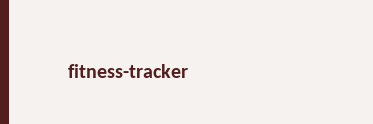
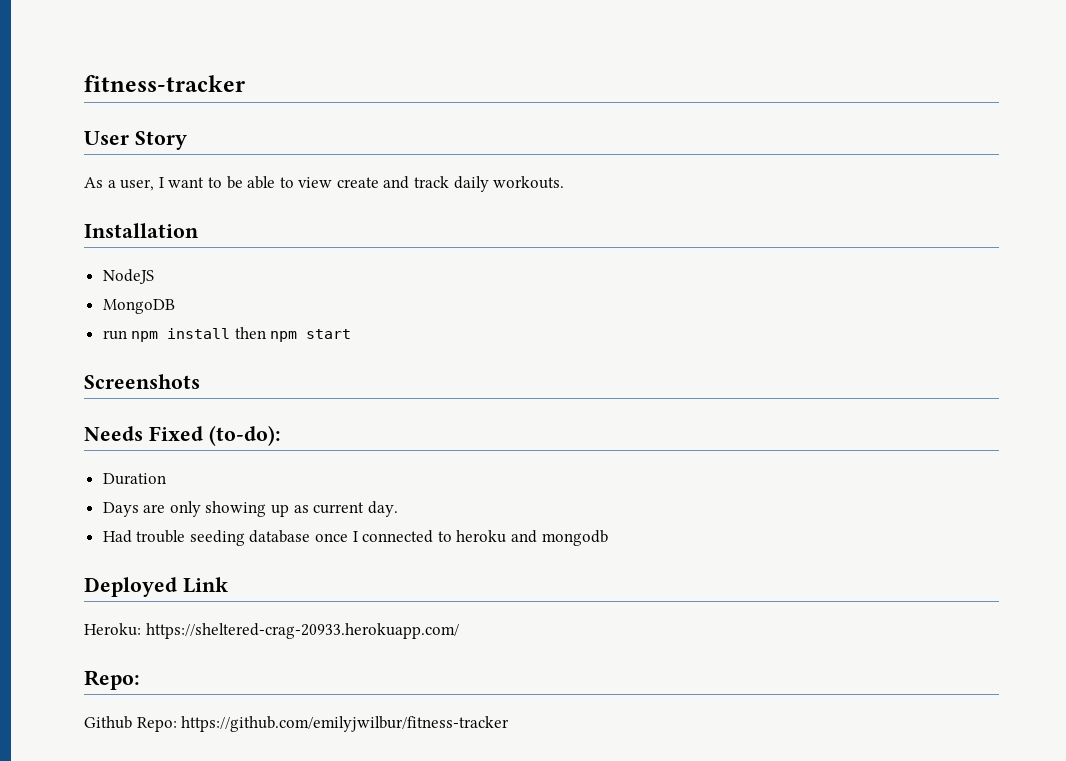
(188, 71) none -> [84,131,187,150] [84,176,565,192] [84,223,199,238] [102,269,154,284] [102,299,175,314] [102,327,352,342] [84,374,200,389] [84,425,281,446] [102,473,166,485] [102,501,398,517] [102,530,608,546] [84,577,228,597] [84,623,459,639] [84,670,140,690] [84,716,510,732] // User Story // As a user, I want to be able to view create and track daily workouts. // Installation // NodeJS // MongoDB // run npm install then npm start // Screenshots // Needs Fixed (to-do): // Duration // Days are only showing up as current day. // Had trouble seeding database once I connected to heroku and mongodb // Deployed Link // Heroku: https://sheltered-crag-20933.herokuapp.com/ // Repo: // Github Repo: https://github.com/emilyjwilbur/fitness-tracker

